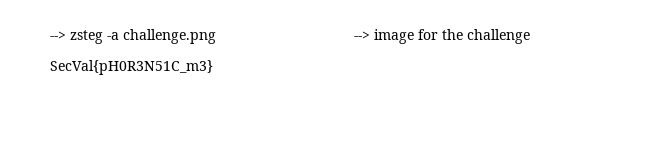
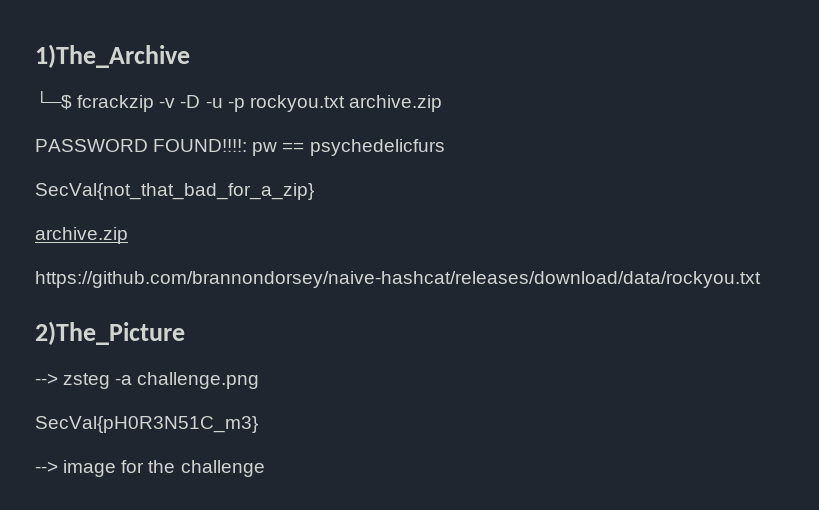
(50, 35) none -> [35,44,190,68] [35,91,442,112] [35,139,445,156] [35,183,314,200] [35,227,128,244] [35,271,761,288] [35,321,185,345] 1)The_Archive // └─$ fcrackzip -v -D -u -p rockyou.txt archive.zip // PASSWORD FOUND!!!!: pw == psychedelicfurs // SecVal{not_that_bad_for_a_zip} // archive.zip // https://github.com/brannondorsey/naive-hashcat/releases/download/data/rockyou.txt // 2)The_Picture //

